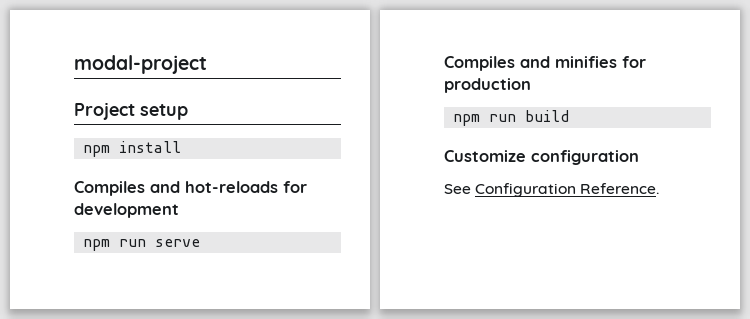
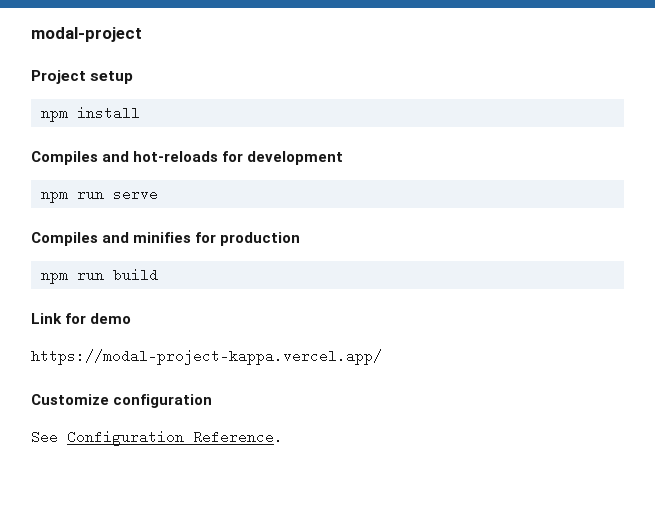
(570, 116) none -> [31,313,132,324] [31,349,382,365] // Link for demo // https://modal-project-kappa.vercel.app/

